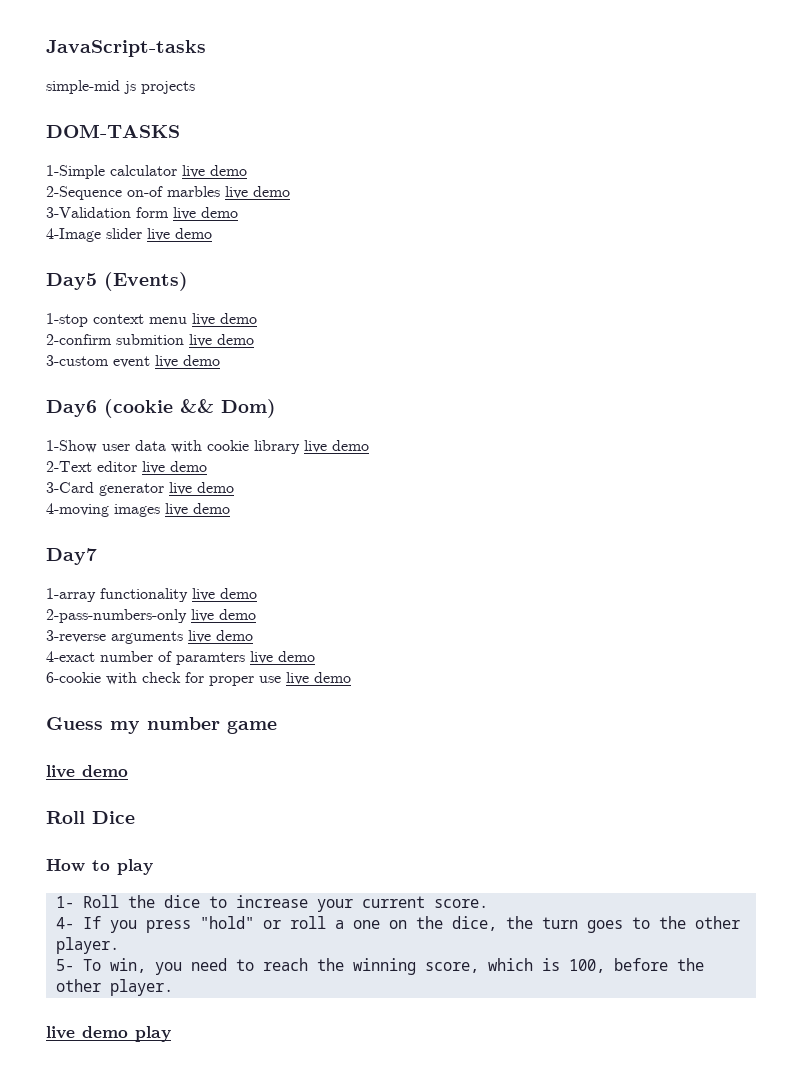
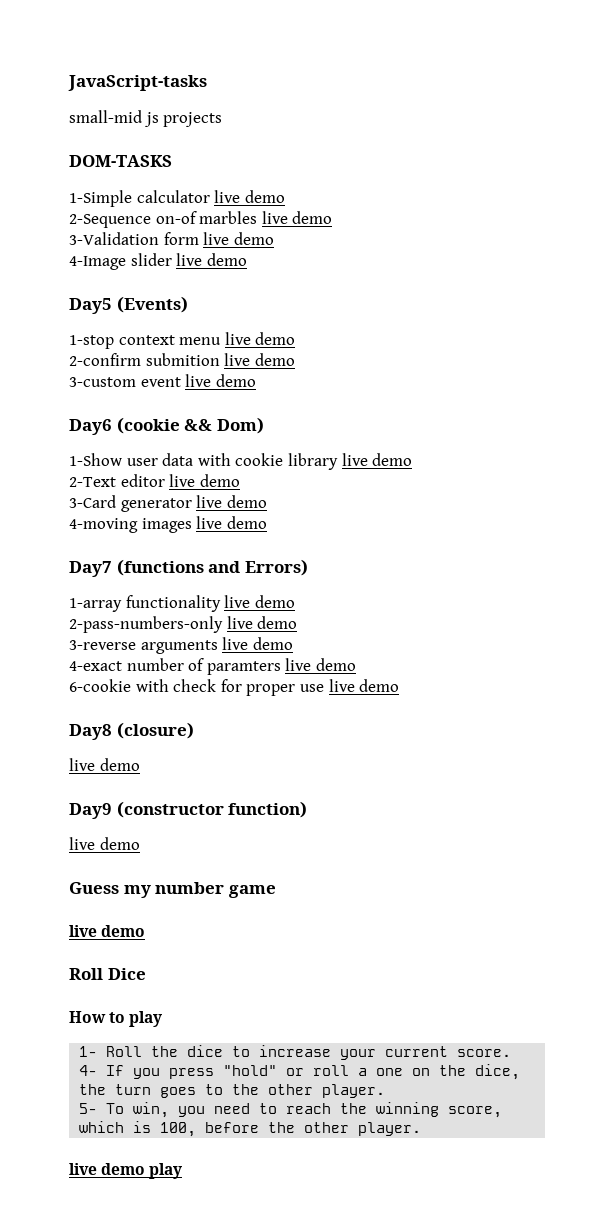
[46,80,120,94] simple-mid -> [69,110,142,123] small-mid
(97, 556) none -> [116,559,308,576] (functions and Errors)
(351, 677) none -> [69,722,194,740] [69,758,140,771] [69,801,308,819] [69,837,140,850] // Day8 (closure) // live demo // Day9 (constructor function) // live demo

